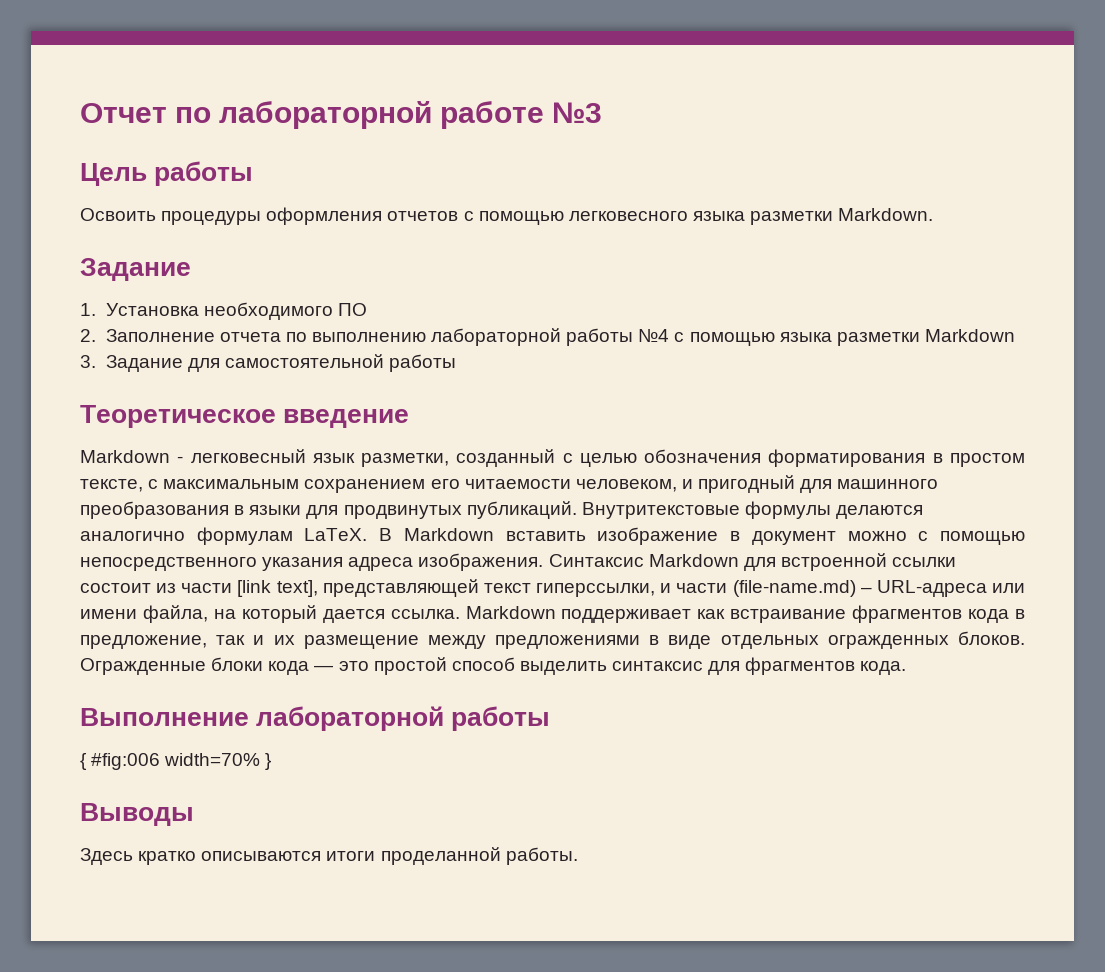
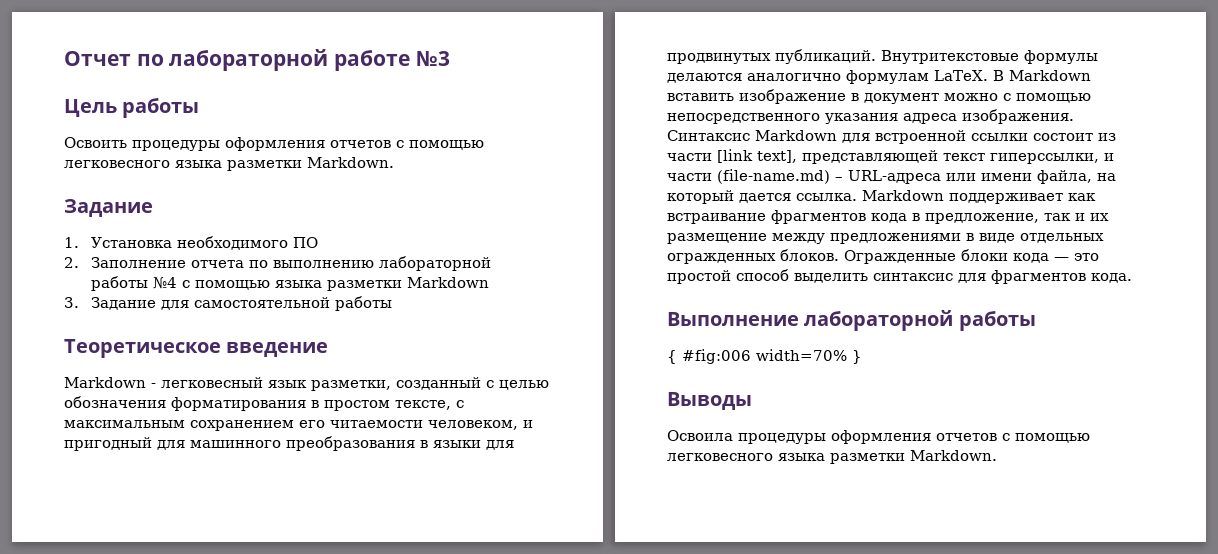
[80,847,578,865] Здесь кратко описываются итоги проделанной работы. -> [667,430,1090,444] [667,450,997,464] Освоила процедуры оформления отчетов с помощью легковесного языка разметки Markdown.

